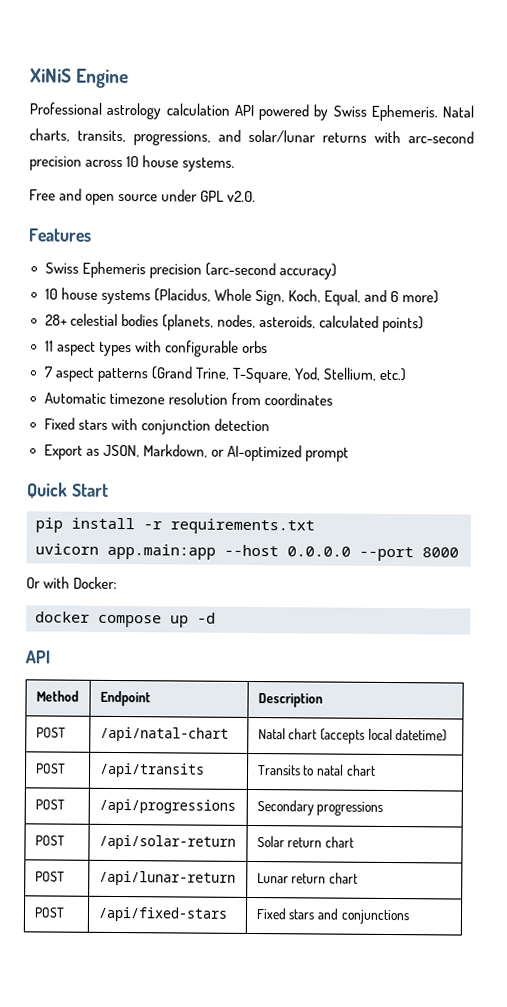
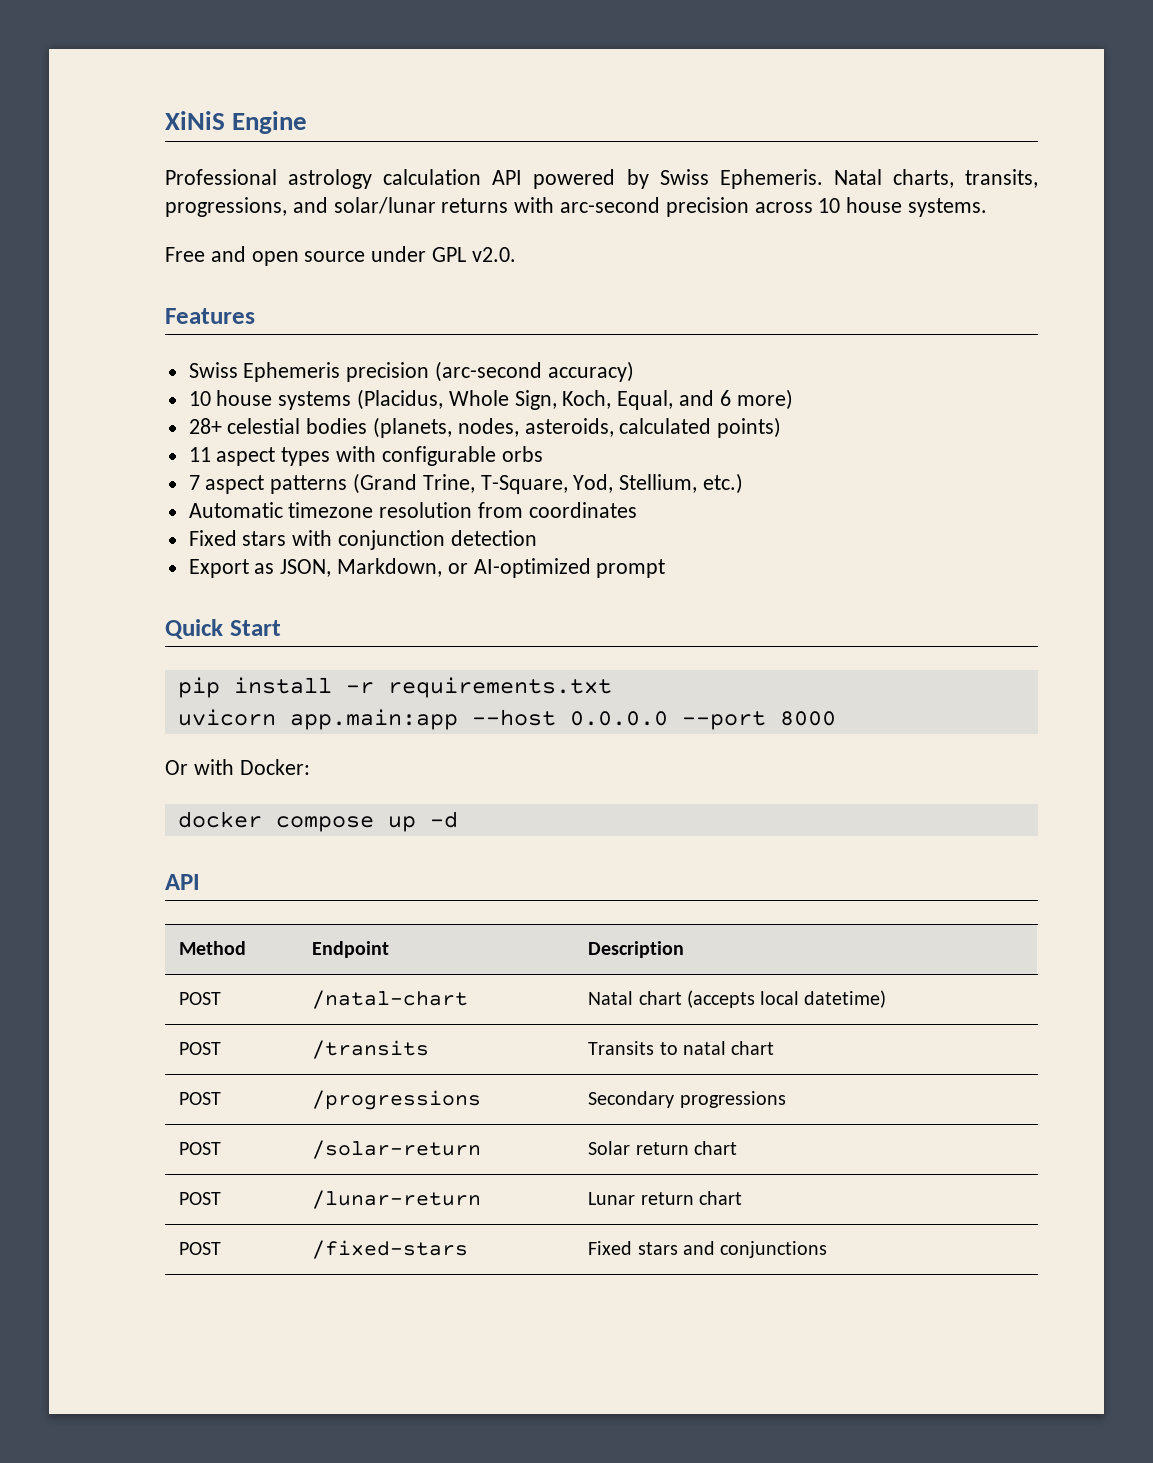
[99,726,229,742] /api/natal-chart -> [312,990,469,1009] /natal-chart
[98,762,205,778] /api/transits -> [312,1040,430,1059] /transits
[98,798,236,814] /api/progressions -> [312,1090,482,1110] /progressions
[98,834,236,850] /api/solar-return -> [312,1140,482,1159] /solar-return
[98,870,236,886] /api/lunar-return -> [312,1190,482,1209] /lunar-return
[97,906,228,922] /api/fixed-stars -> [312,1240,469,1259] /fixed-stars

